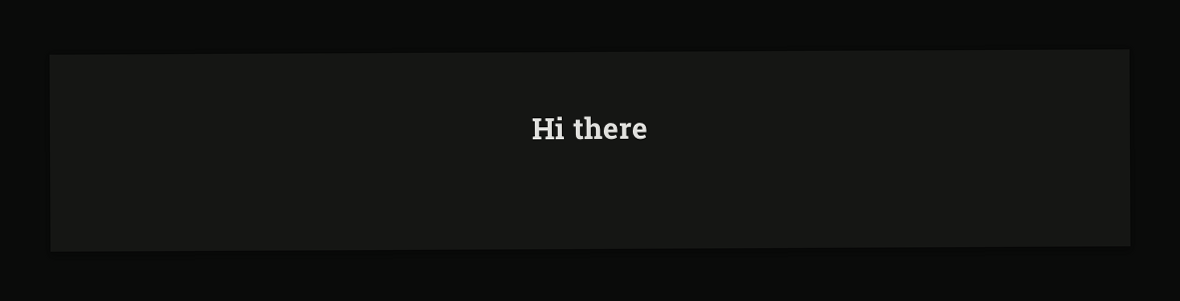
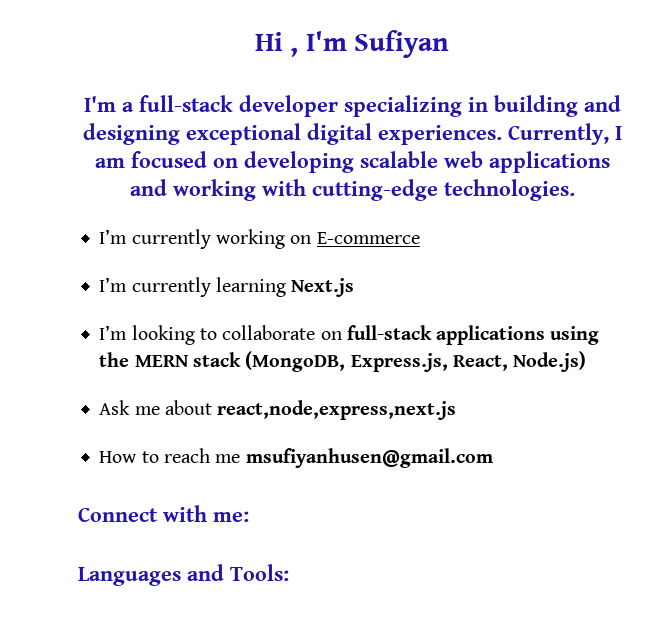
[571,115,648,141] there -> [290,30,450,58] [83,95,621,117] [82,123,622,145] [94,151,610,173] [129,179,575,201] [99,229,420,249] [99,277,355,297] [99,325,600,345] [99,351,587,372] [99,400,457,420] [99,448,493,468] [78,505,249,522] [78,564,289,586] , I'm Sufiyan // I'm a full-stack developer specializing in building and designing exceptional digital experiences. Currently, I am focused on developing scalable web applications and working with cutting-edge technologies. // I’m currently working on E-commerce // I’m currently learning Next.js // I’m looking to collaborate on full-stack applications using the MERN stack (MongoDB, Express.js, React, Node.js) // Ask me about react,node,express,next.js // How to reach me msufiyanhusen@gmail.com // Connect with me: // Languages and Tools:

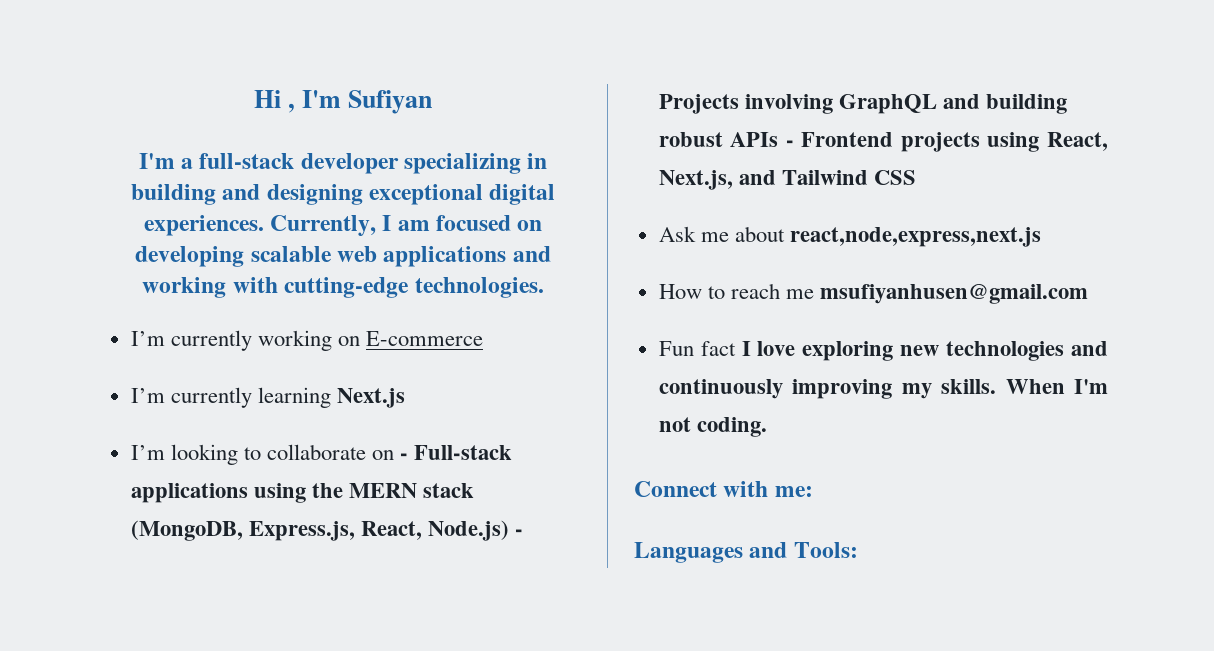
[346,325,432,340] full-stack -> [400,445,513,460] - Full-stack
(587, 361) none -> [515,529,524,536] [658,94,1068,114] [658,132,1108,152] [658,170,916,190] - Projects involving GraphQL and building robust APIs - Frontend projects using React, Next.js, and Tailwind CSS
(493, 458) none -> [658,341,1108,361] [658,379,1108,399] [658,417,767,437] // Fun fact I love exploring new technologies and continuously improving my skills. When I'm not coding.

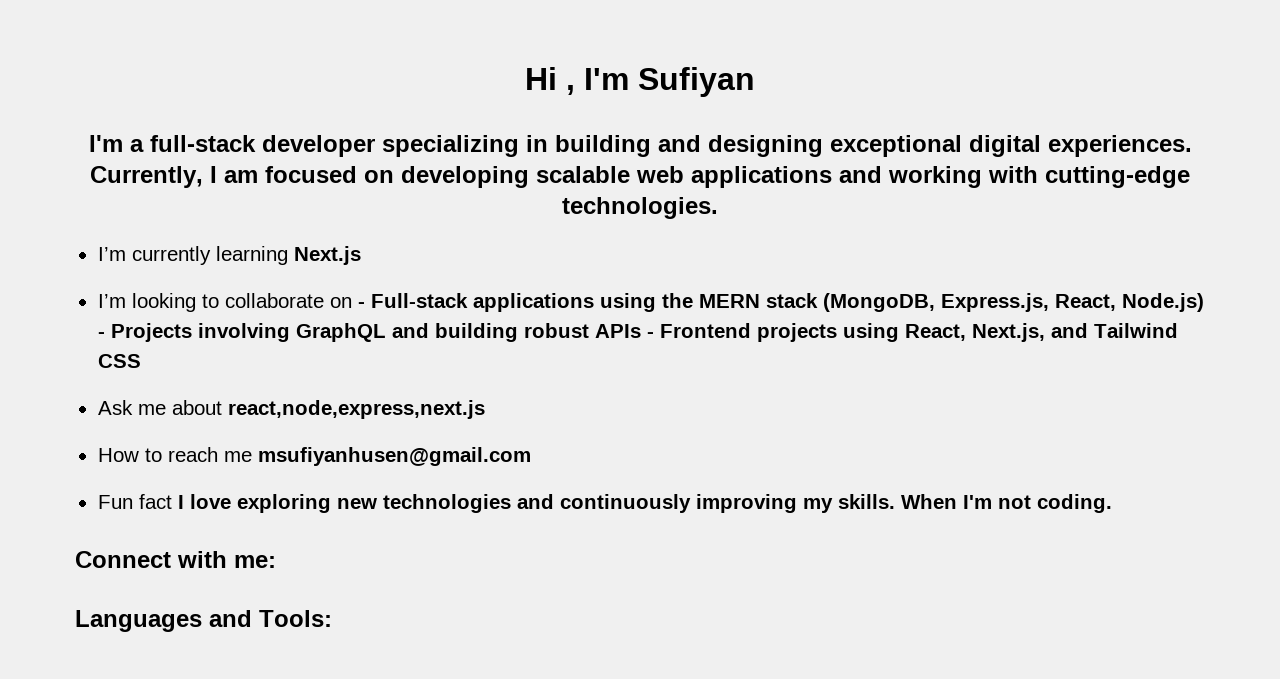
[130,330,484,351] // I’m currently working on E-commerce -> (718, 208) none

